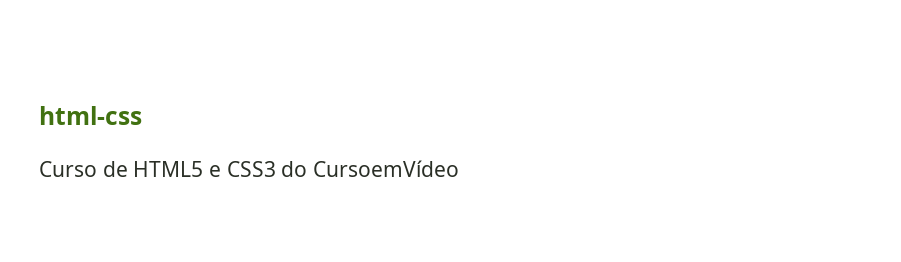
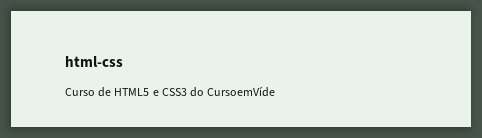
[313,160,460,177] CursoemVídeo -> [207,87,276,97] CursoemVíde

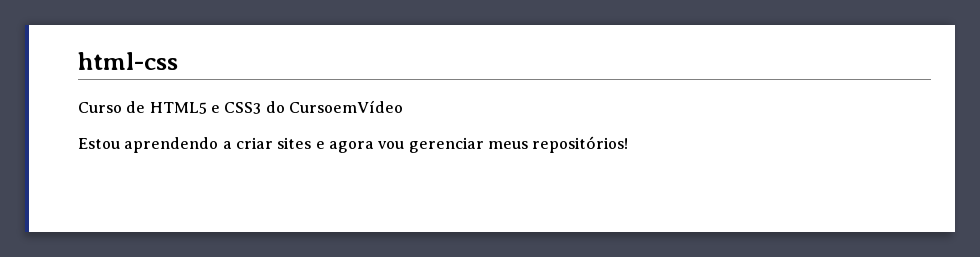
[207,87,276,97] CursoemVíde -> [288,100,403,113] [78,136,629,153] CursoemVídeo // Estou aprendendo a criar sites e agora vou gerenciar meus repositórios!

